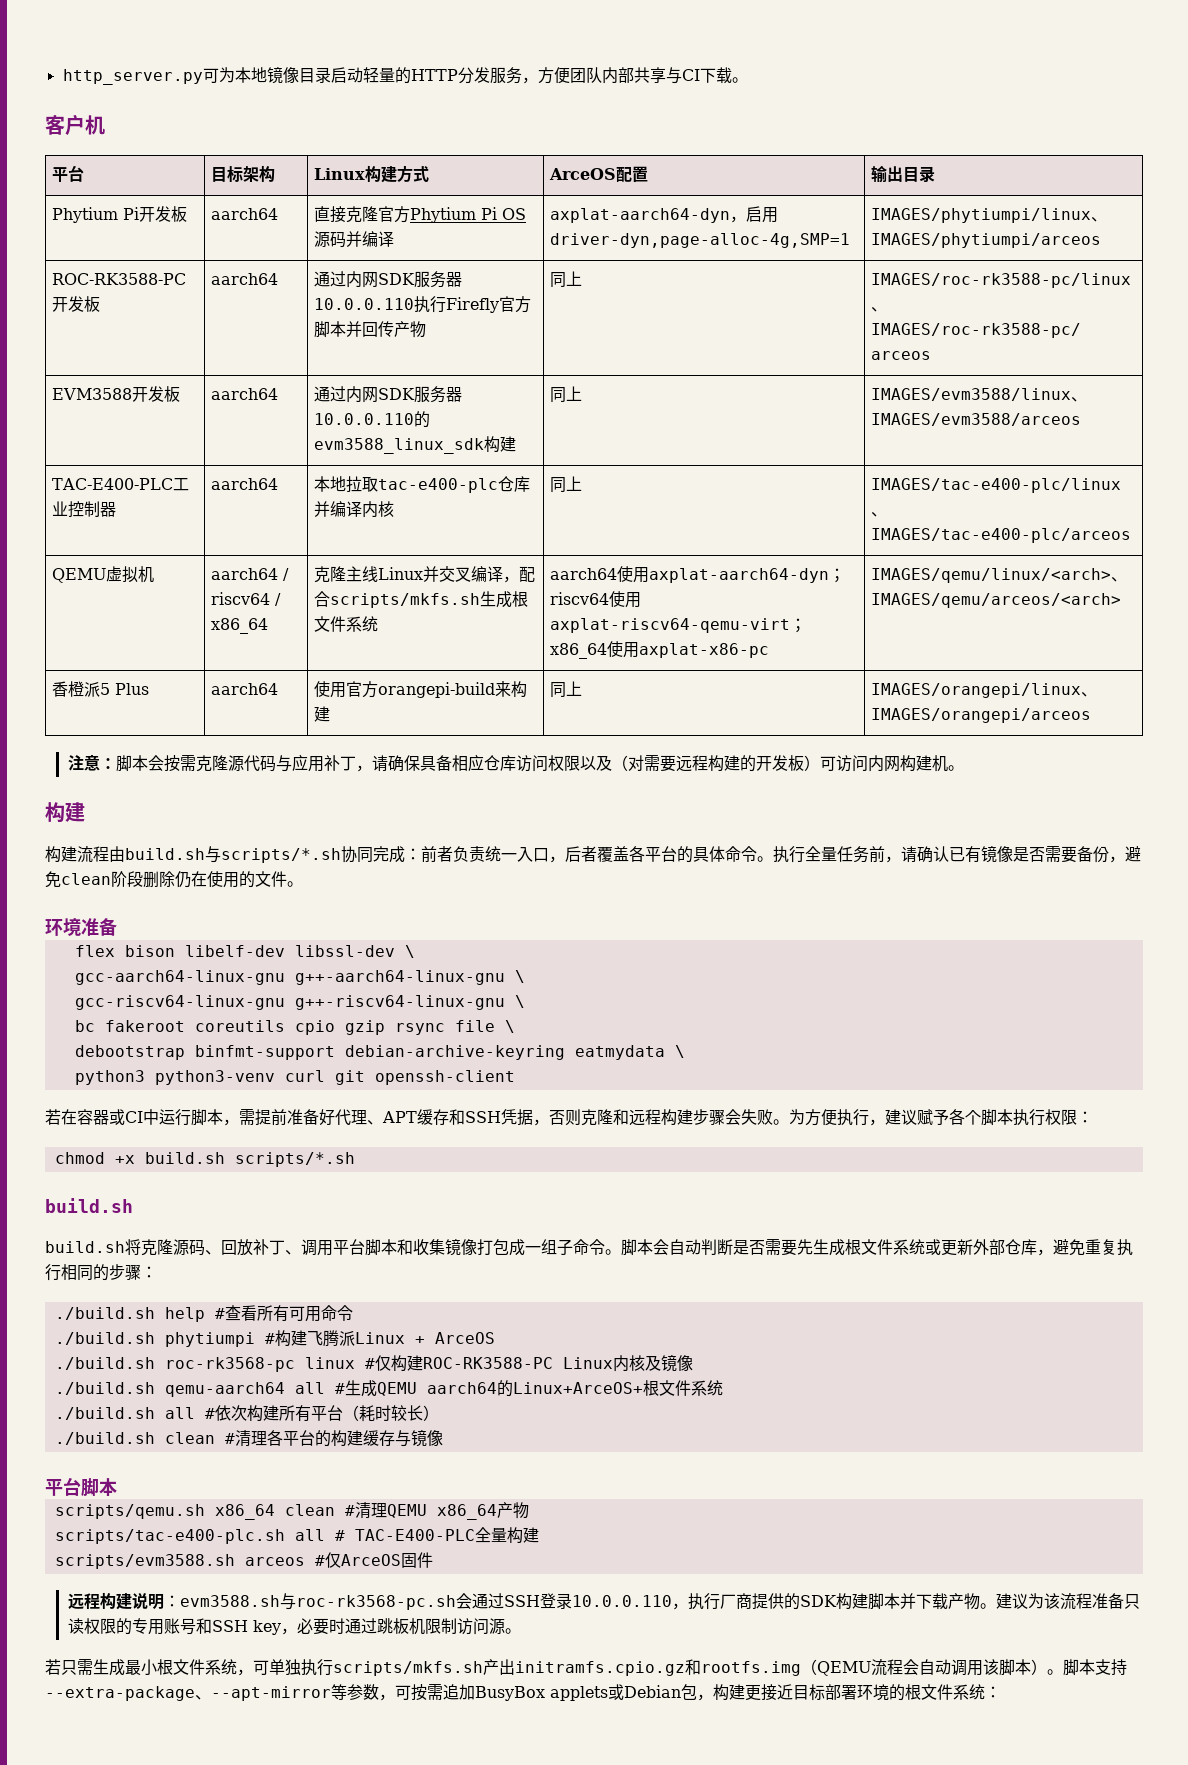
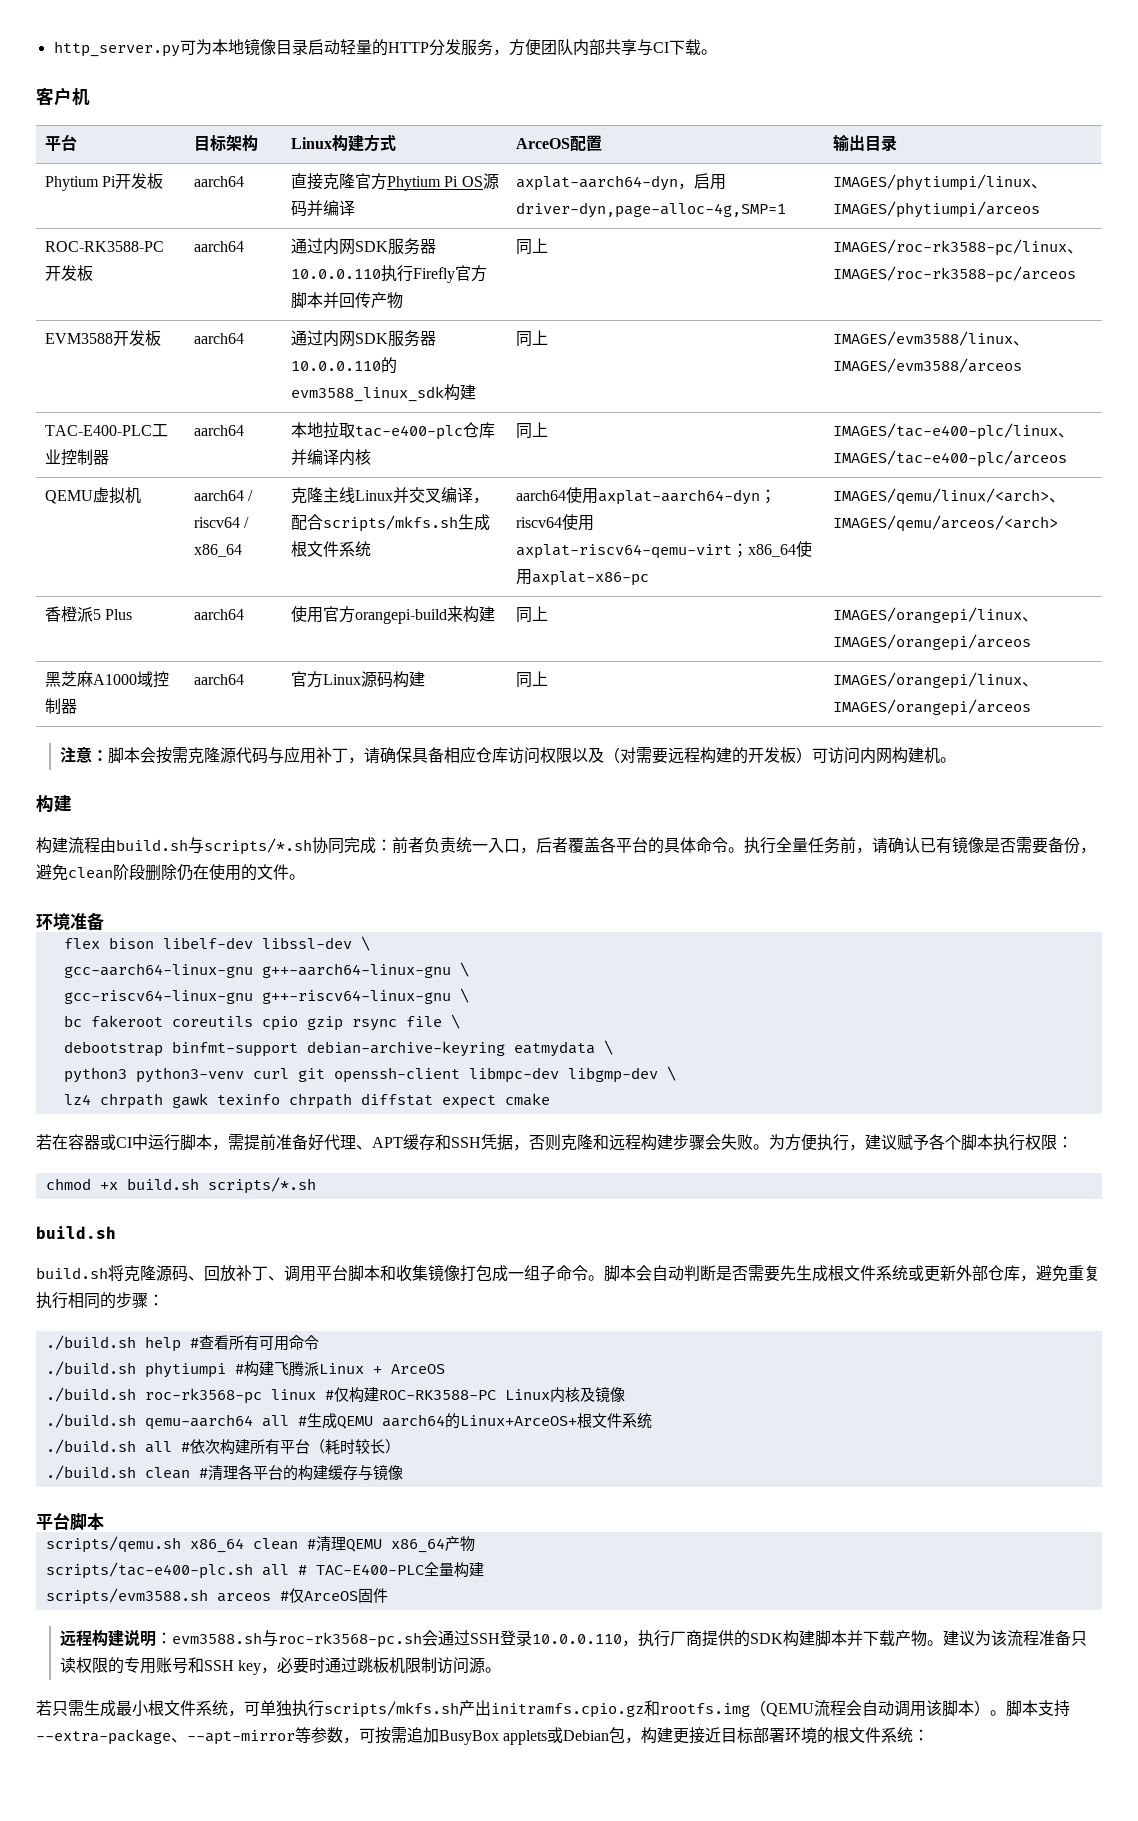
(1091, 715) none -> [45,671,170,688] [45,698,78,714] [194,674,245,685] [291,671,426,688] [516,671,549,688] [833,672,1039,689] [833,699,1032,716] // 黑芝麻A1000域控制器 | aarch64 | 官方Linux源码构建 | 同上 | IMAGES/orangepi/linux、IMAGES/orangepi/arceos
(515, 1077) none -> [468,1066,676,1083] [63,1093,550,1109] libmpc-dev libgmp-dev \ // lz4 chrpath gawk texinfo chrpath diffstat expect cmake

